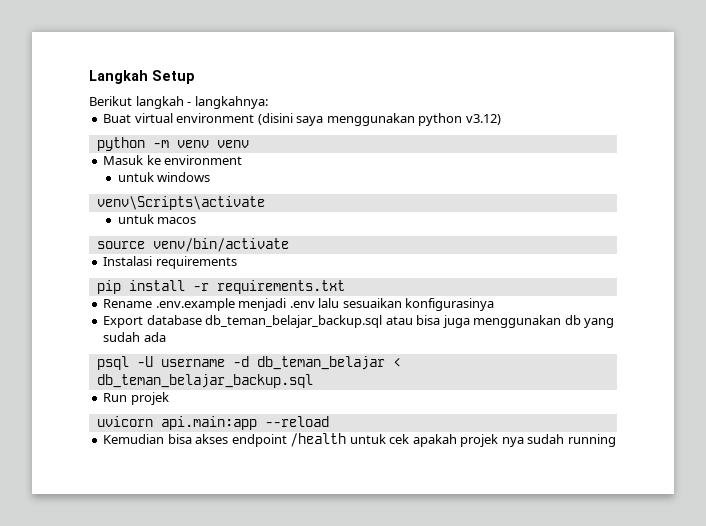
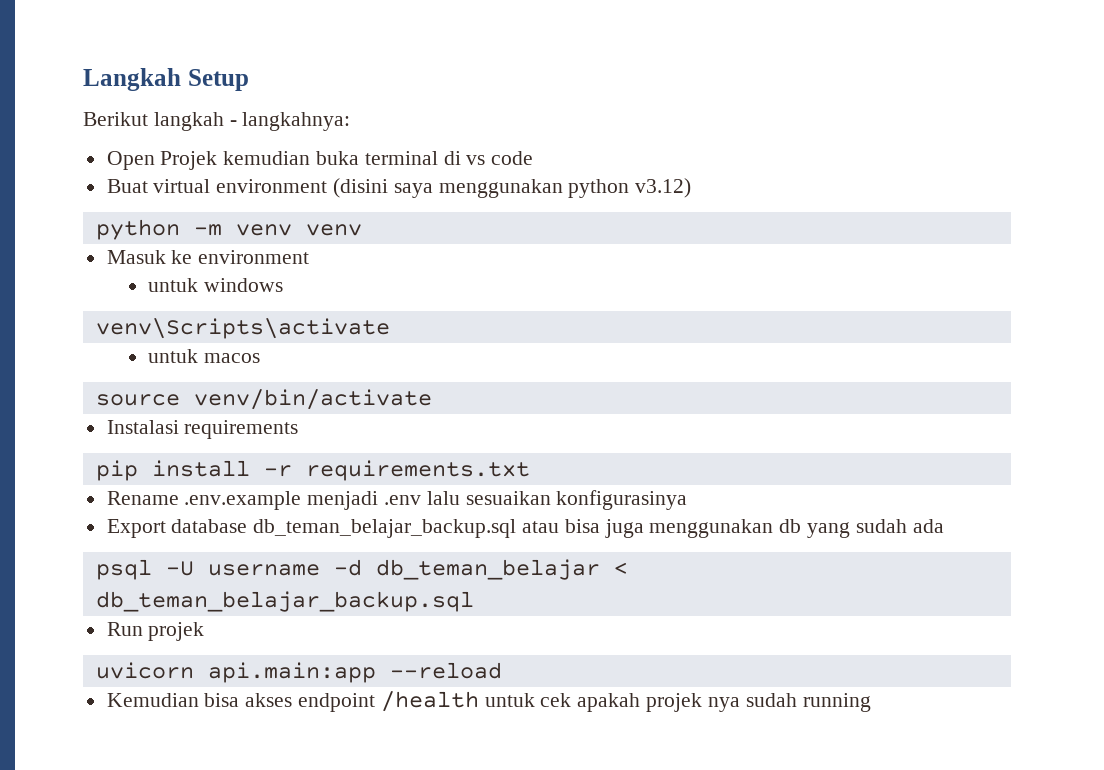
(268, 102) none -> [106,151,534,170] // Open Projek kemudian buka terminal di vs code

